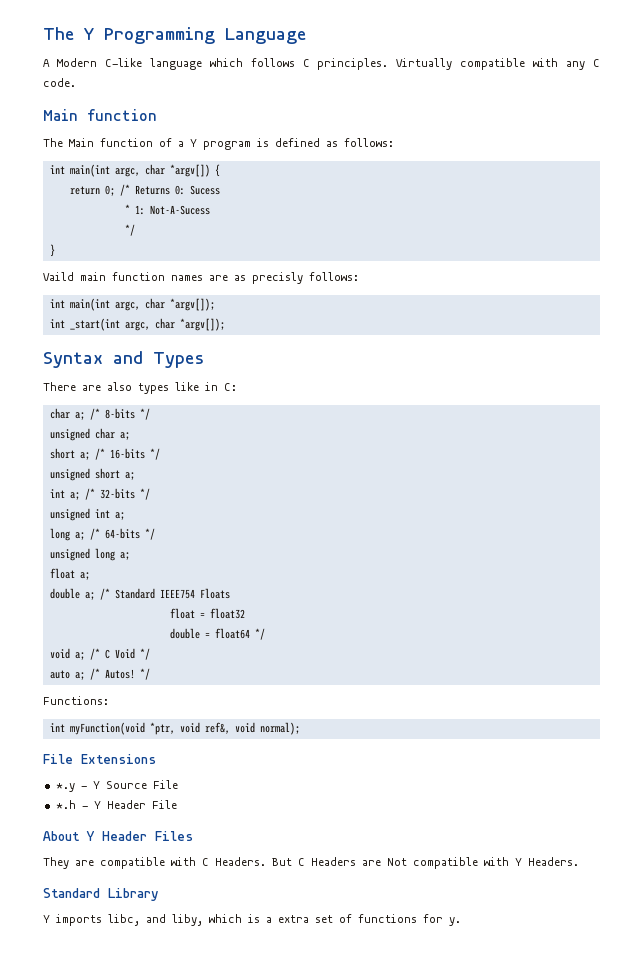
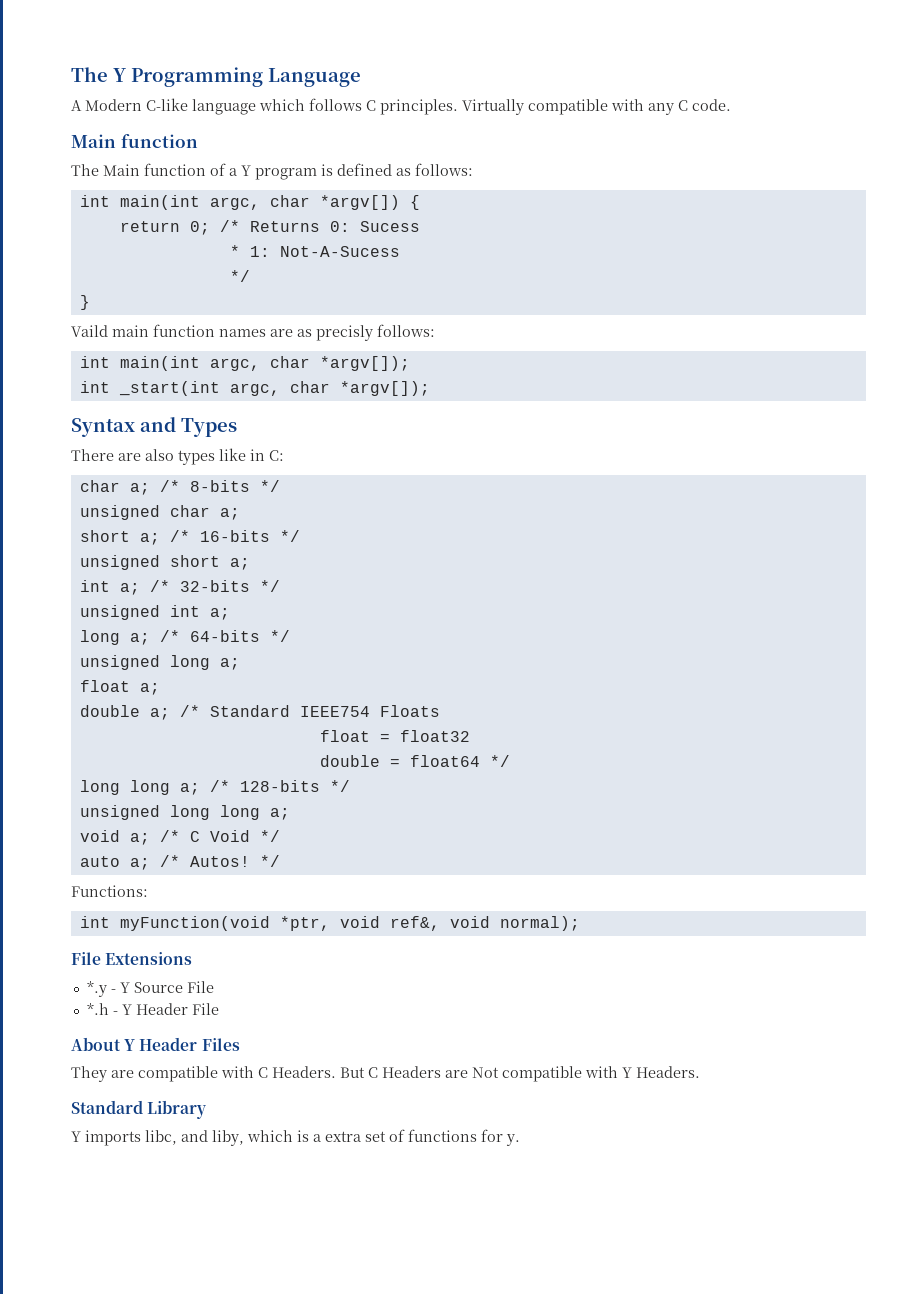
(265, 634) none -> [79,780,350,795] [79,805,290,820] // long long a; /* 128-bits */ // unsigned long long a;

